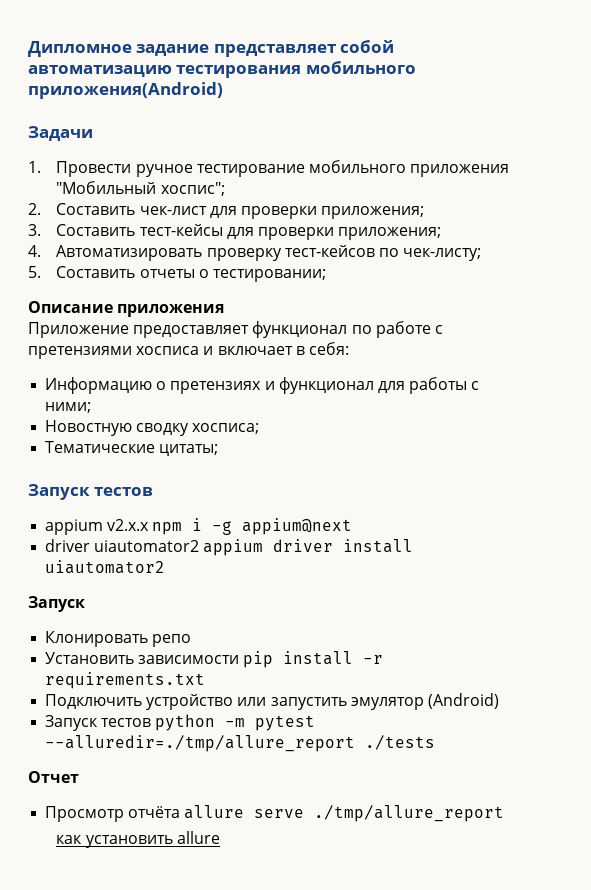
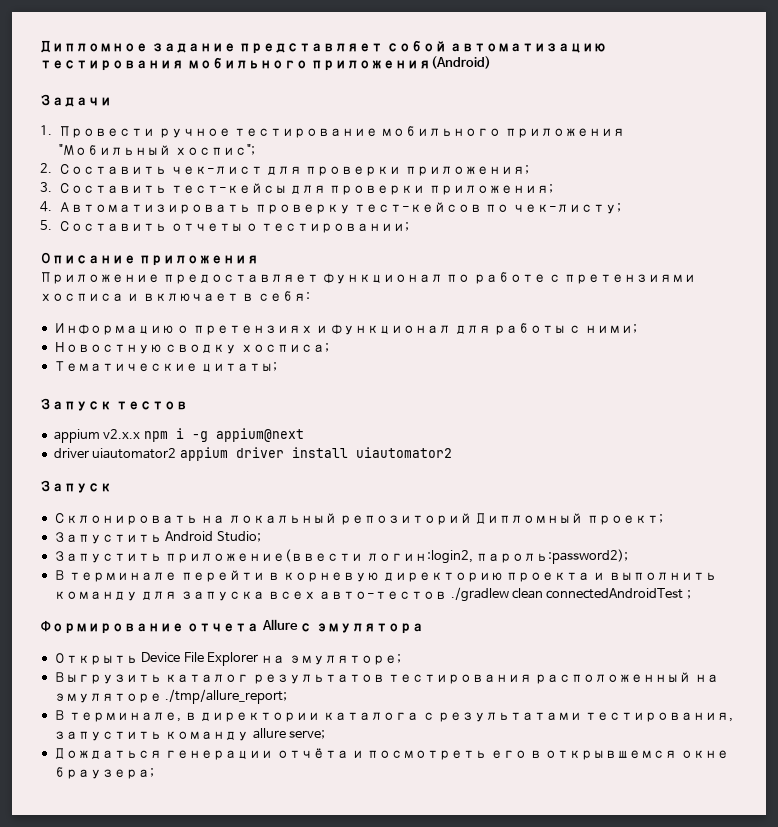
[45,631,192,647] [45,651,384,668] [45,672,206,689] [45,693,499,710] [45,714,316,731] [45,735,436,752] [28,771,79,783] [45,805,505,822] [56,831,220,848] Клонировать репо // Установить зависимости pip install -r requirements.txt // Подключить устройство или запустить эмулятор (Android) // Запуск тестов python -m pytest --alluredir=./tmp/allure_report ./tests // Отчет // Просмотр отчёта allure serve ./tmp/allure_report // как установить allure -> [53,513,663,525] [53,531,261,544] [53,549,628,564] [53,570,717,582] [53,587,691,602] [40,619,424,634] [53,652,401,666] [53,672,719,684] [53,689,288,704] [53,710,734,722] [53,728,325,741] [53,748,729,760] [53,767,154,779] Склонировать на локальный репозиторий Дипломный проект; // Запустить Android Studio; // Запустить приложение(ввести логин:login2, пароль:password2); // В терминале перейти в корневую директорию проекта и выполнить команду для запуска всех авто-тестов ./gradlew clean connectedAndroidTest ; // Формирование отчета Allure с эмулятора // Открыть Device File Explorer на эмуляторе; // Выгрузить каталог результатов тестирования расположенный на эмуляторе ./tmp/allure_report; // В терминале, в директории каталога с результатами тестирования, запустить команду allure serve; // Дождаться генерации отчёта и посмотреть его в открывшемся окне браузера;

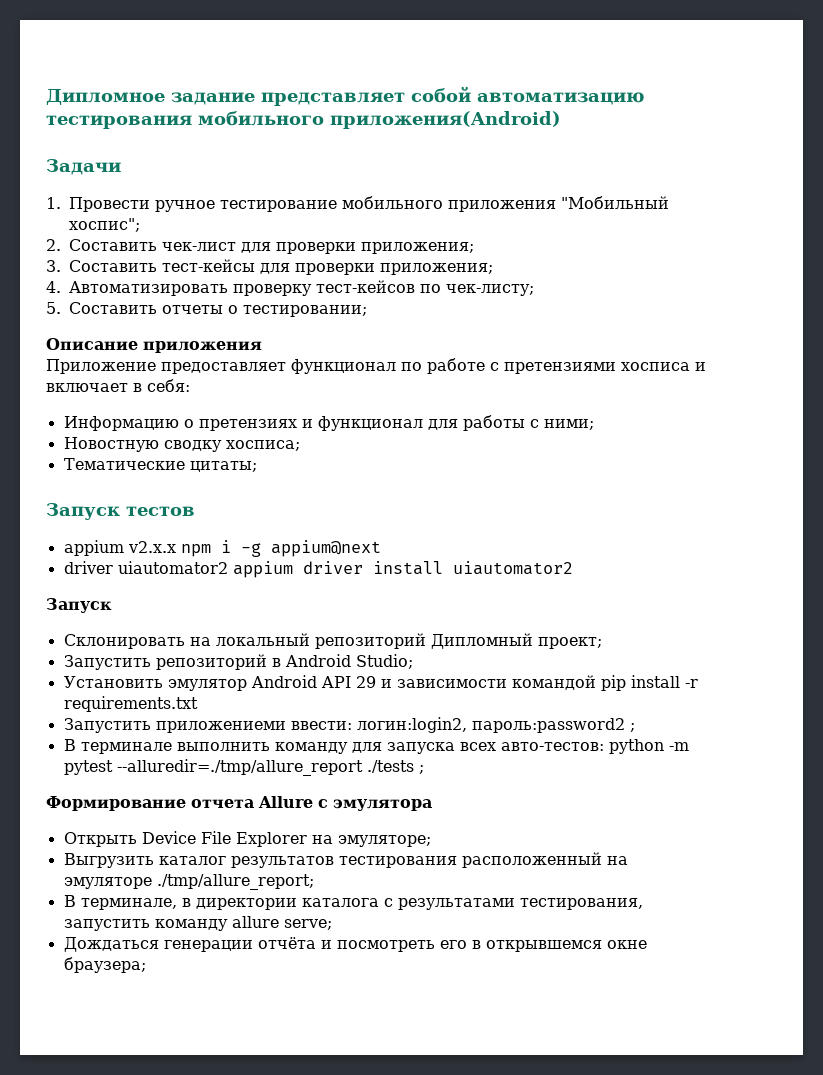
(162, 538) none -> [155,654,281,670] репозиторий в
[53,549,628,564] [53,570,606,582] Запустить приложение(ввести логин:login2, пароль:password2); // В терминале перейти в корневую директорию проекта и -> [63,675,698,691] [63,696,198,712] [63,717,635,733] [63,739,172,754] Установить эмулятор Android API 29 и зависимости командой pip install -r requirements.txt // Запустить приложениеми ввести: логин:login2, пароль:password2 ; // В терминале
[319,587,684,602] авто-тестов ./gradlew clean connectedAndroidTest -> [500,739,689,754] [63,759,414,776] авто-тестов: python -m pytest --alluredir=./tmp/allure_report ./tests

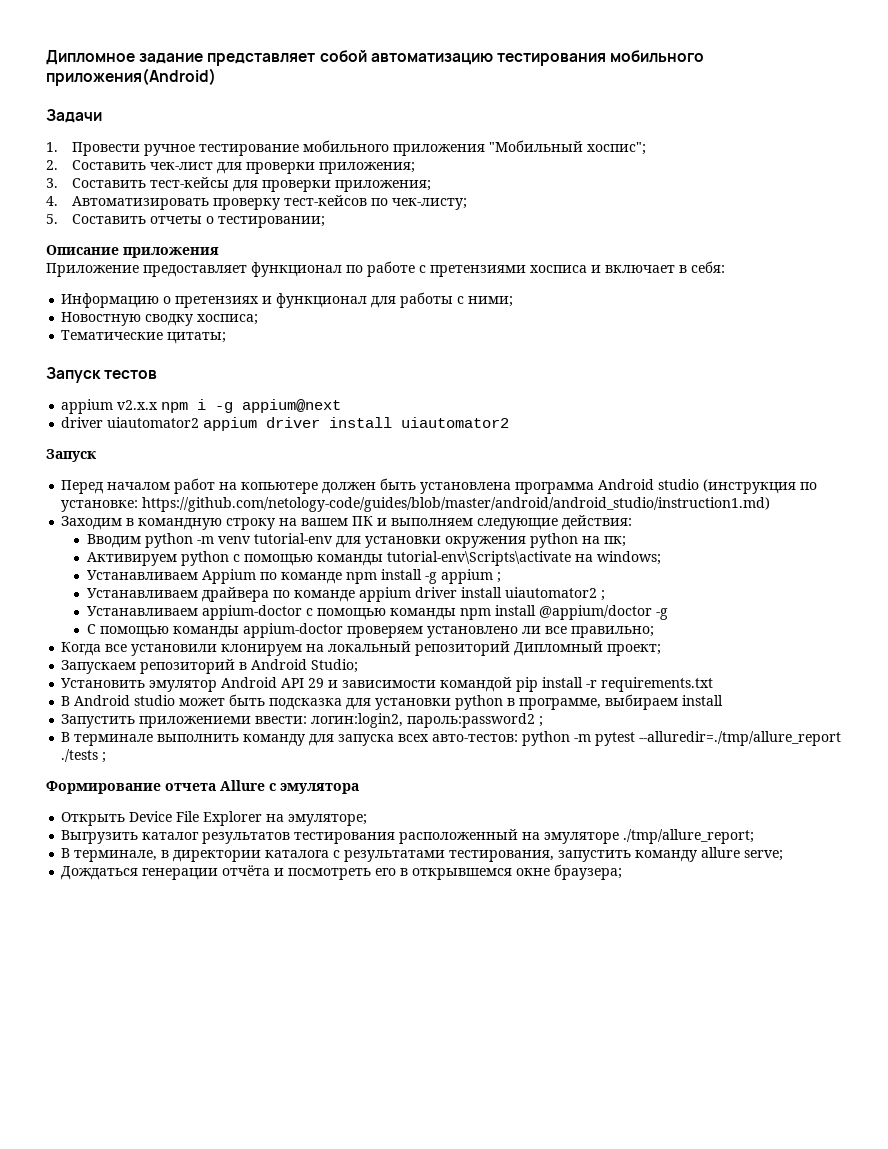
[63,634,185,649] Склонировать -> [61,478,818,494] [61,497,771,512] [61,515,633,530] [86,533,626,548] [86,551,661,566] [86,569,501,584] [86,587,605,602] [86,605,668,620] [86,623,654,638] [61,642,303,656] Перед началом работ на копьютере должен быть установлена программа Android studio (инструкция по установке: https://github.com/netology-code/guides/blob/master/android/android_studio/instruction1.md) // Заходим в командную строку на вашем ПК и выполняем следующие действия: // Вводим python -m venv tutorial-env для установки окружения python на пк; // Активируем python с помощью команды tutorial-env\Scripts\activate на windows; // Устанавливаем Appium по команде npm install -g appium ; // Устанавливаем драйвера по команде appium driver install uiautomator2 ; // Устанавливаем appium-doctor с помощью команды npm install @appium/doctor -g // С помощью команды appium-doctor проверяем установлено ли все правильно; // Когда все установили клонируем
[63,655,151,670] Запустить -> [61,660,137,674] Запускаем
(198, 704) none -> [61,694,724,710] // В Android studio может быть подсказка для установки python в программе, выбираем install

